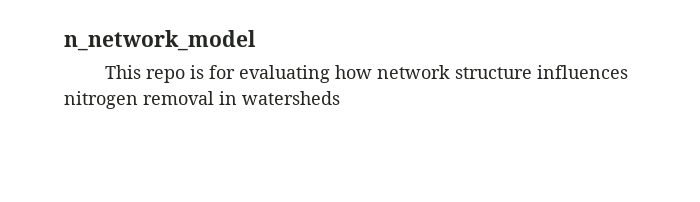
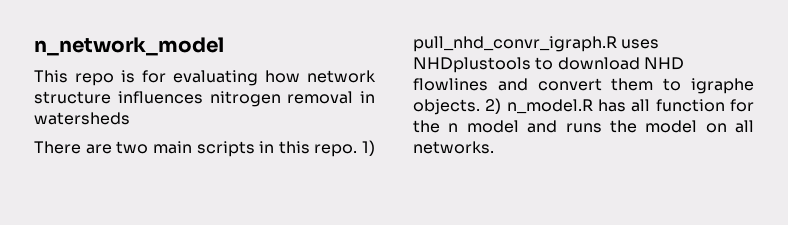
(340, 98) none -> [34,140,375,157] [413,36,660,52] [413,57,684,73] [413,78,754,94] [413,98,754,115] [413,120,754,133] [413,141,494,154] // There are two main scripts in this repo. 1) pull_nhd_convr_igraph.R uses NHDplustools to download NHD flowlines and convert them to igraphe objects. 2) n_model.R has all function for the n model and runs the model on all networks.

